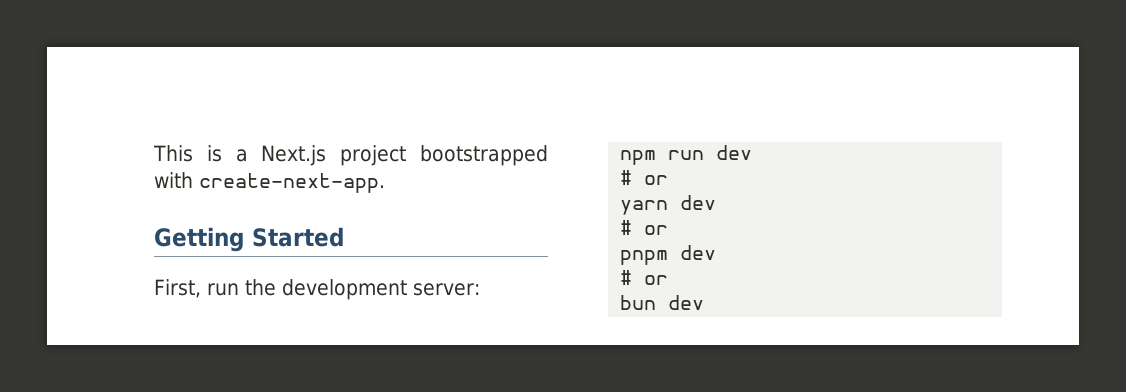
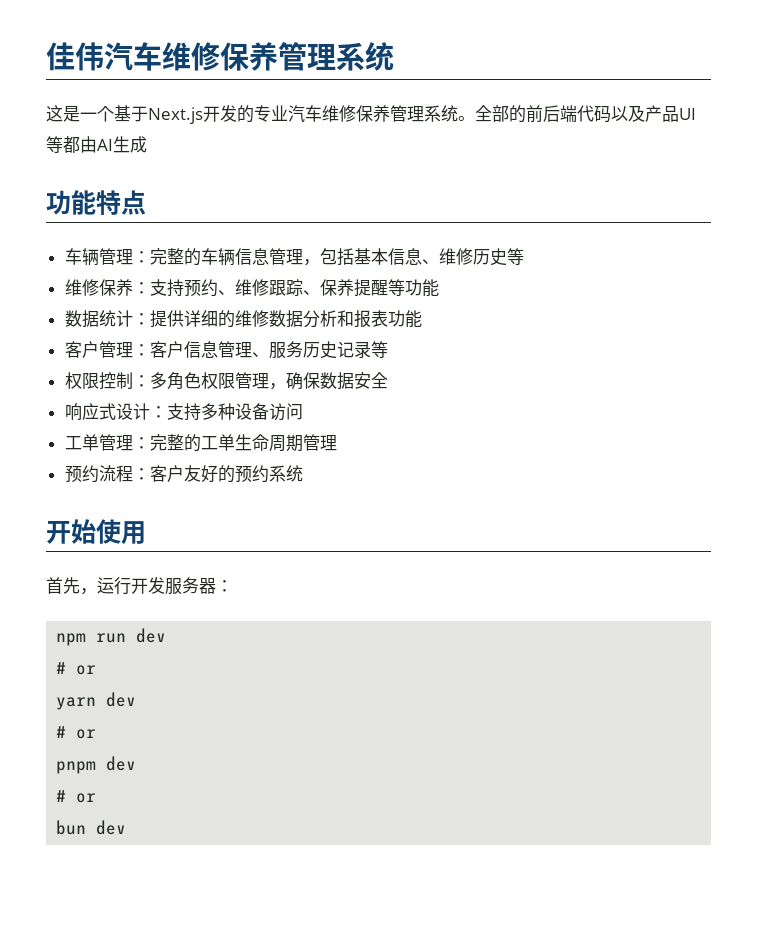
[153,145,548,166] [154,172,385,193] [154,227,344,252] [154,279,480,300] This is a Next.js project bootstrapped with create-next-app. // Getting Started // First, run the development server: -> [46,42,394,71] [46,105,696,124] [46,136,147,153] [46,190,146,215] [64,248,524,266] [64,279,439,297] [64,310,422,328] [64,341,388,359] [64,372,388,390] [64,403,303,421] [64,434,337,452] [64,465,303,483] [46,519,146,545] [46,577,233,595] 佳伟汽车维修保养管理系统 // 这是一个基于Next.js开发的专业汽车维修保养管理系统。全部的前后端代码以及产品UI等都由AI生成 // 功能特点 // 车辆管理：完整的车辆信息管理，包括基本信息、维修历史等 // 维修保养：支持预约、维修跟踪、保养提醒等功能 // 数据统计：提供详细的维修数据分析和报表功能 // 客户管理：客户信息管理、服务历史记录等 // 权限控制：多角色权限管理，确保数据安全 // 响应式设计：支持多种设备访问 // 工单管理：完整的工单生命周期管理 // 预约流程：客户友好的预约系统 // 开始使用 // 首先，运行开发服务器：

